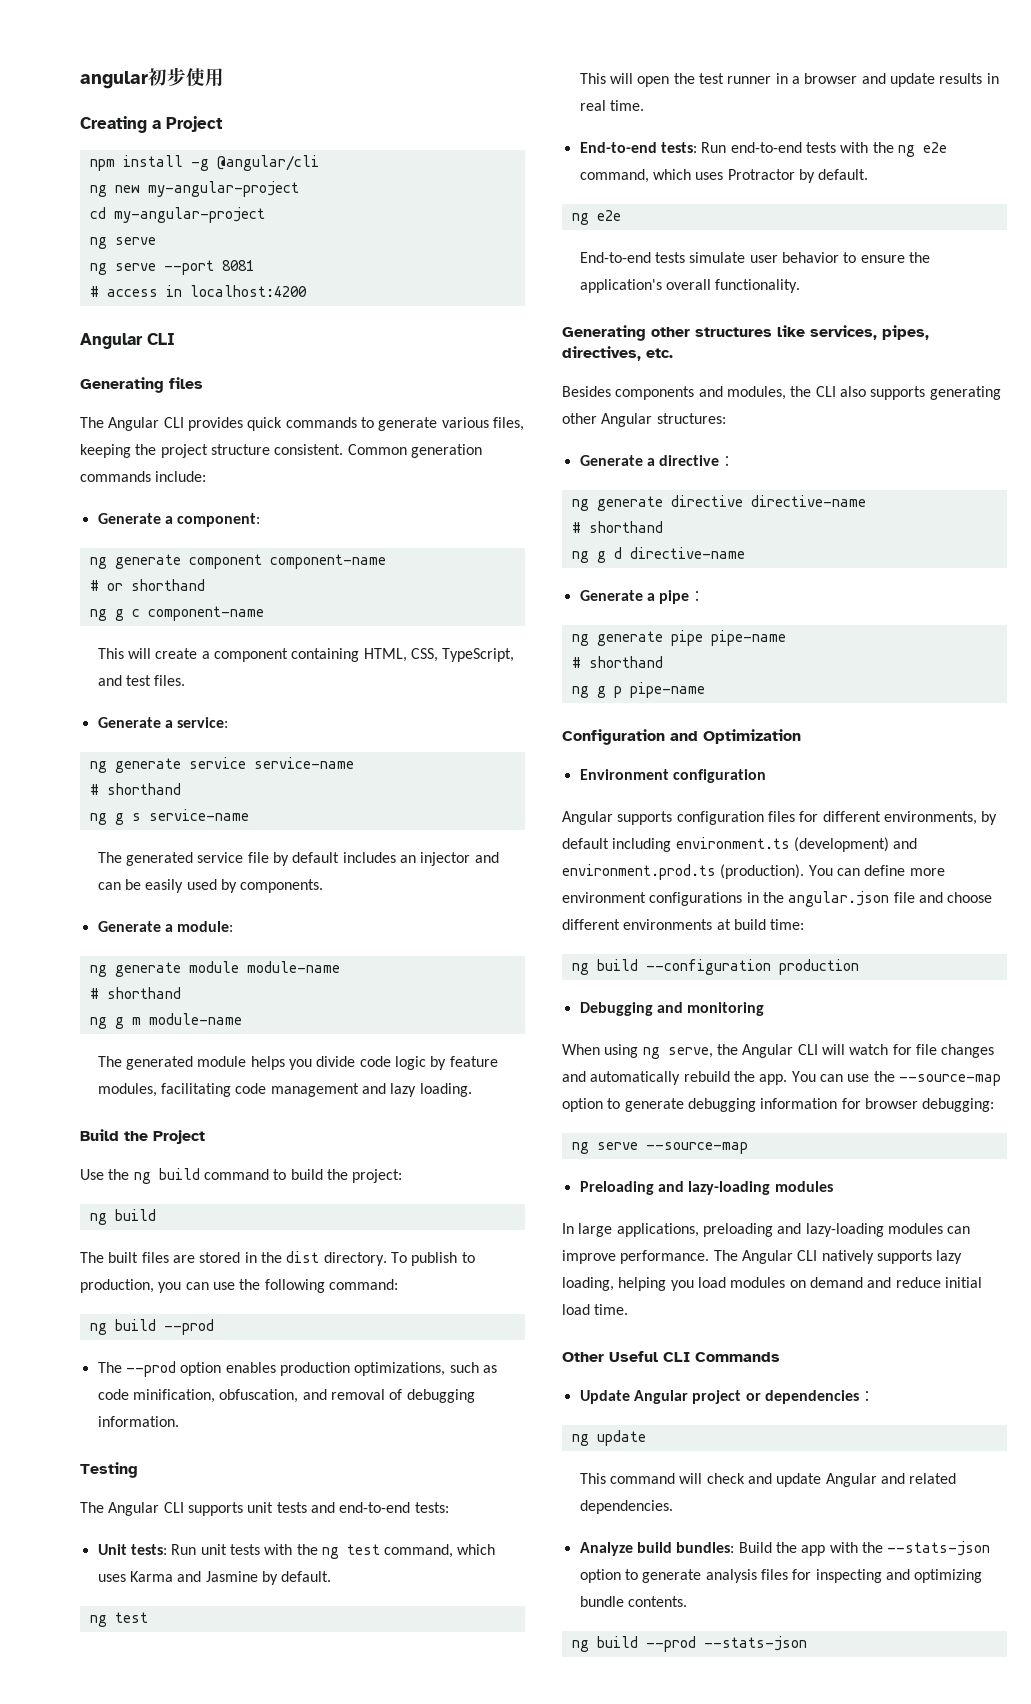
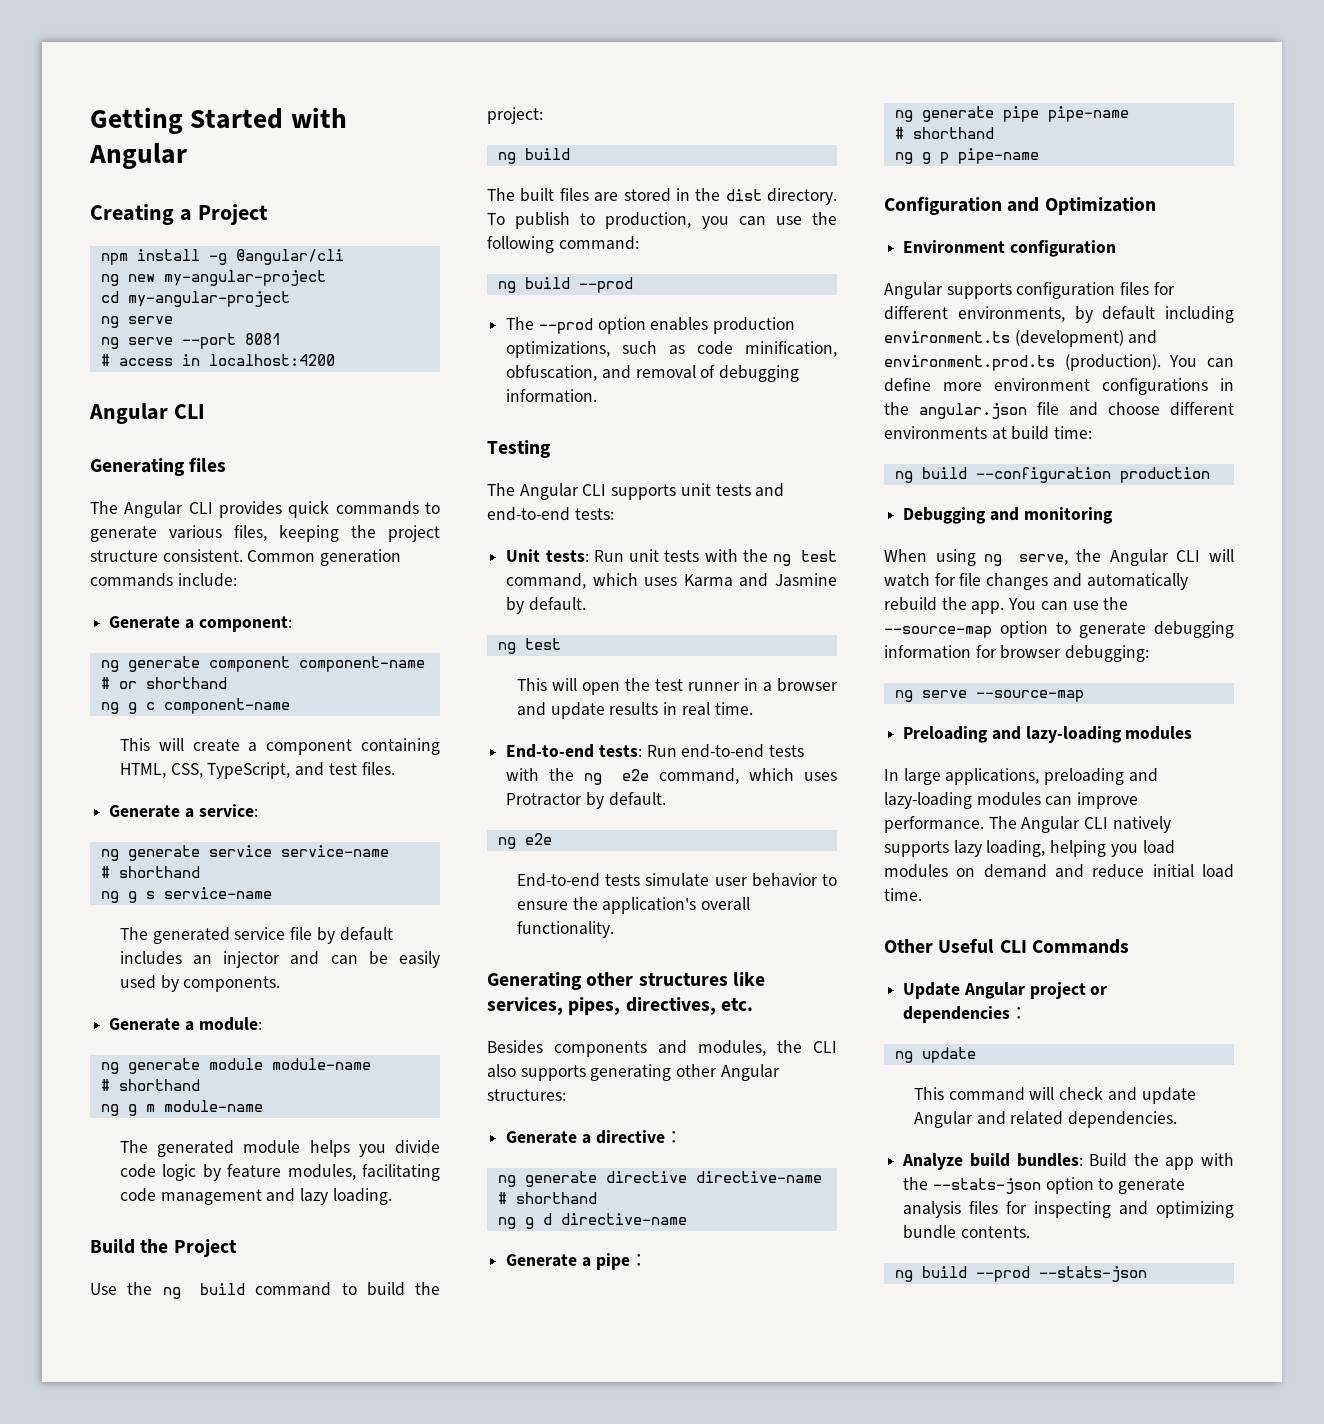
[80,67,224,89] angular初步使用 -> [90,107,347,134] [89,143,187,169] Getting Started with Angular

